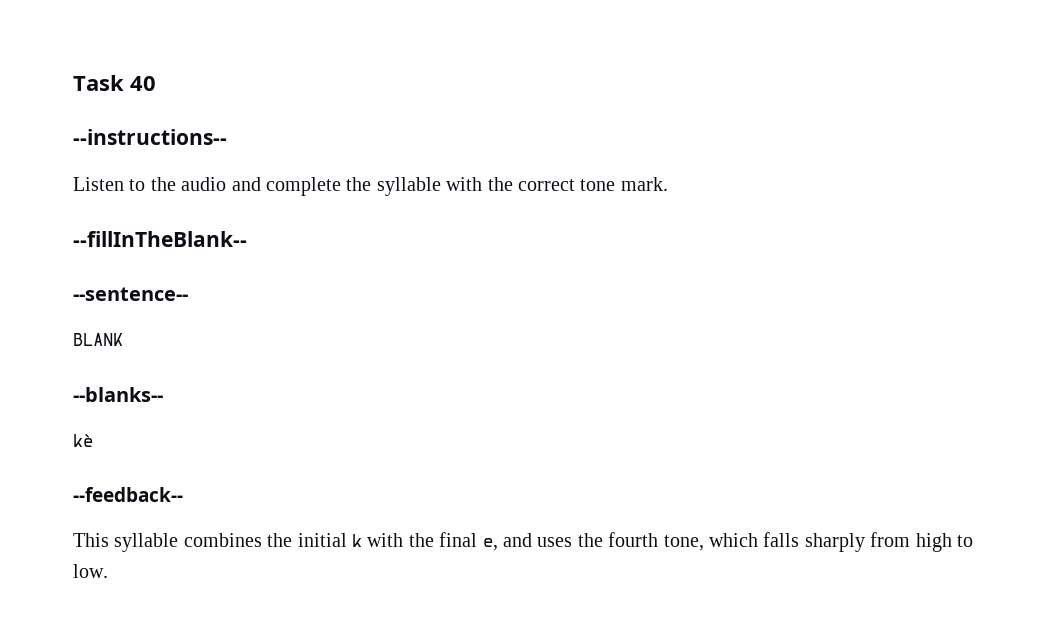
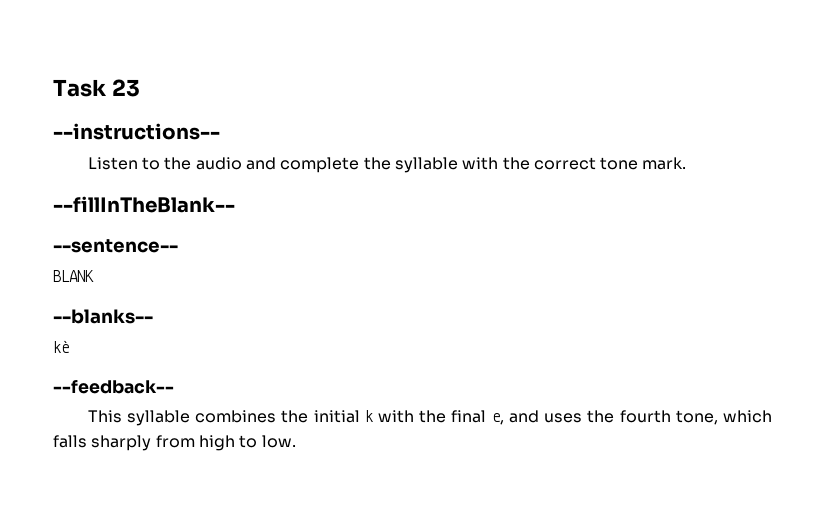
[130,76,156,91] 40 -> [111,79,140,97] 23

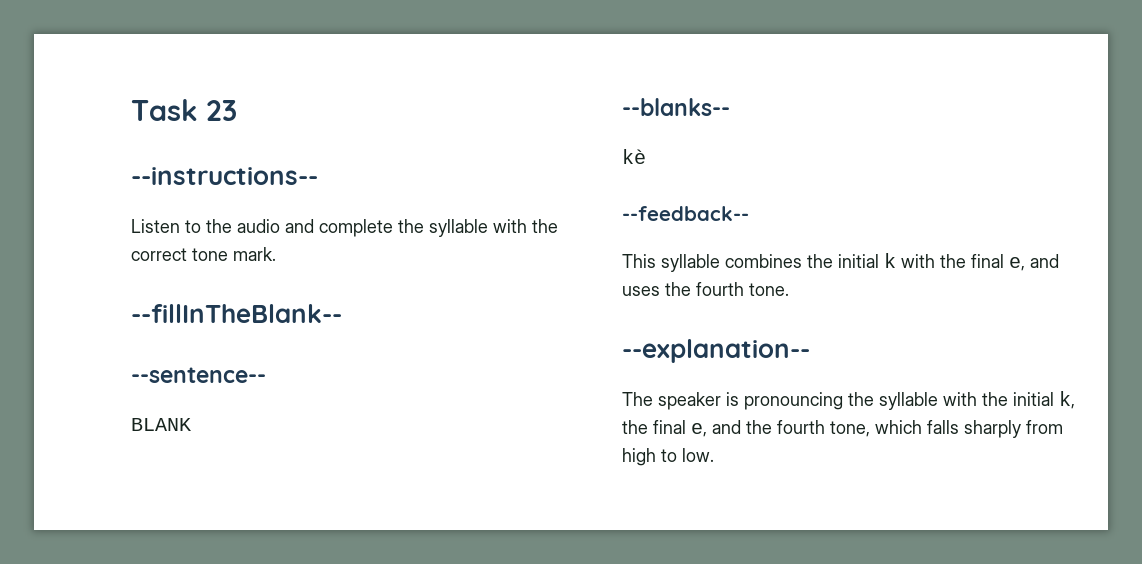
(671, 416) none -> [749,283,789,296] [622,339,810,363] [622,391,1075,410] [622,420,825,437] tone. // --explanation-- // The speaker is pronouncing the syllable with the initial k, the final e, and the fourth

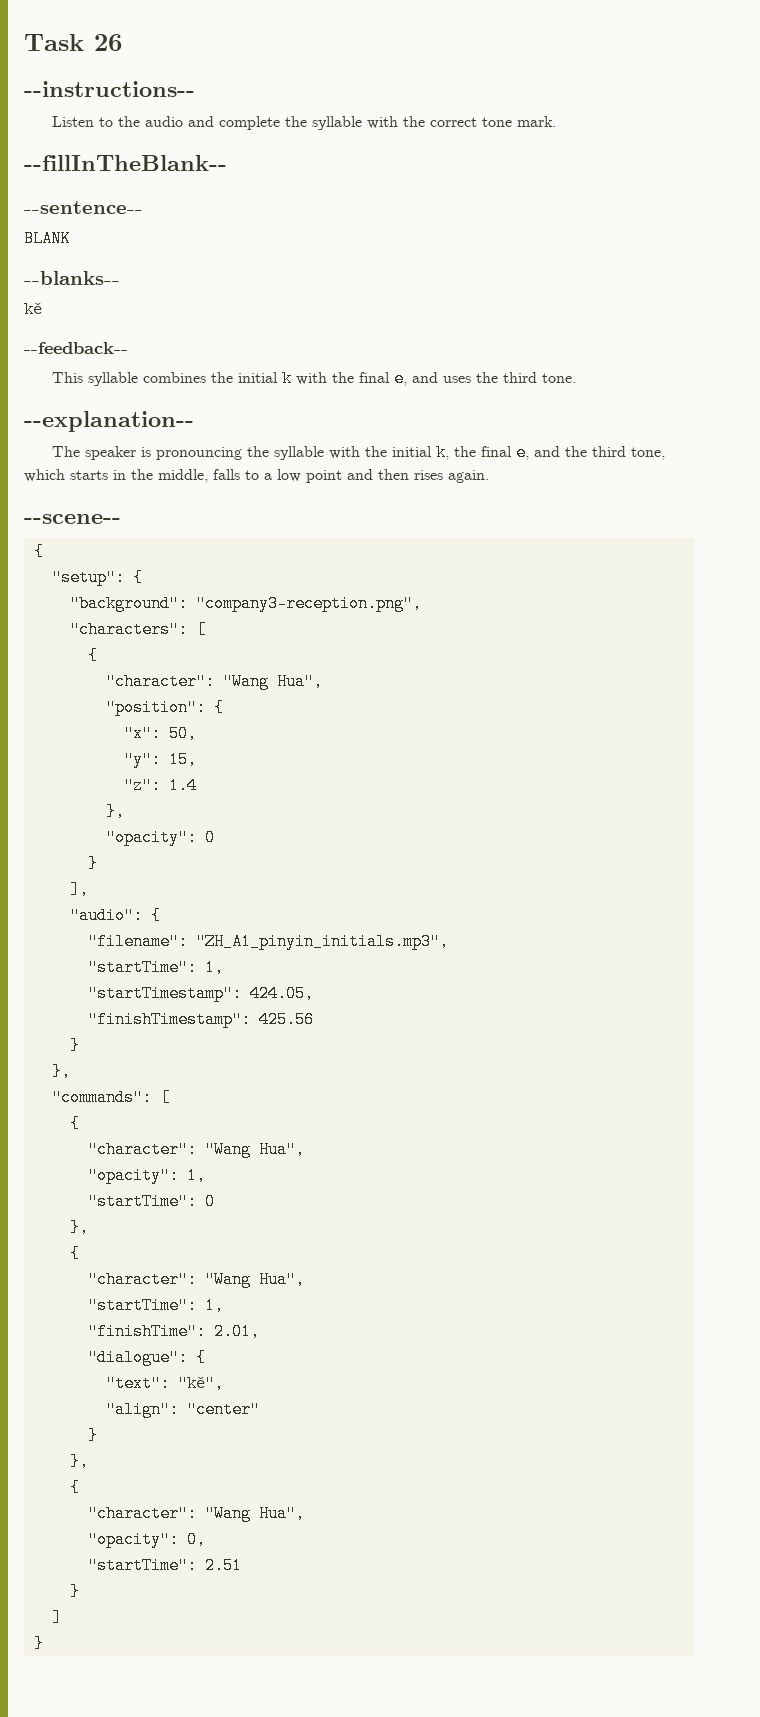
[206,100,237,121] 23 -> [94,34,122,51] 26
[622,149,646,164] kè -> [24,301,42,318] kě
[696,282,744,296] fourth -> [503,372,538,383] third
[777,420,825,434] fourth -> [592,446,627,457] third
[927,420,1063,438] [622,448,714,466] falls sharply from high to low. -> [70,469,489,483] [24,514,121,524] [33,543,44,560] [51,569,143,586] [69,595,422,612] [69,621,206,638] [87,647,98,664] [105,673,323,690] [105,699,224,716] [123,725,197,742] [123,751,197,768] [123,777,197,794] [105,803,125,820] [105,829,215,846] [87,855,98,872] [69,881,89,898] [69,907,161,924] [87,933,449,950] [87,959,224,976] [87,985,314,1002] [87,1011,314,1028] [69,1037,80,1054] [51,1063,71,1080] [51,1089,170,1106] [69,1115,80,1132] [87,1141,305,1158] [87,1167,206,1184] [87,1193,215,1210] [69,1219,89,1236] [69,1245,80,1262] [87,1271,305,1288] [87,1297,224,1314] [87,1323,260,1340] [87,1349,206,1366] [105,1375,224,1392] [105,1401,260,1418] [87,1427,98,1444] [69,1453,89,1470] [69,1479,80,1496] [87,1505,305,1522] [87,1531,206,1548] [87,1557,242,1574] [69,1583,80,1600] [51,1609,62,1626] [33,1635,44,1652] starts in the middle, falls to a low point and then rises again. // --scene-- // { // "setup": { // "background": "company3-reception.png", // "characters": [ // { // "character": "Wang Hua", // "position": { // "x": 50, // "y": 15, // "z": 1.4 // }, // "opacity": 0 // } // ], // "audio": { // "filename": "ZH_A1_pinyin_initials.mp3", // "startTime": 1, // "startTimestamp": 424.05, // "finishTimestamp": 425.56 // } // }, // "commands": [ // { // "character": "Wang Hua", // "opacity": 1, // "startTime": 0 // }, // { // "character": "Wang Hua", // "startTime": 1, // "finishTime": 2.01, // "dialogue": { // "text": "kě", // "align": "center" // } // }, // { // "character": "Wang Hua", // "opacity": 0, // "startTime": 2.51 // } // ] // }

